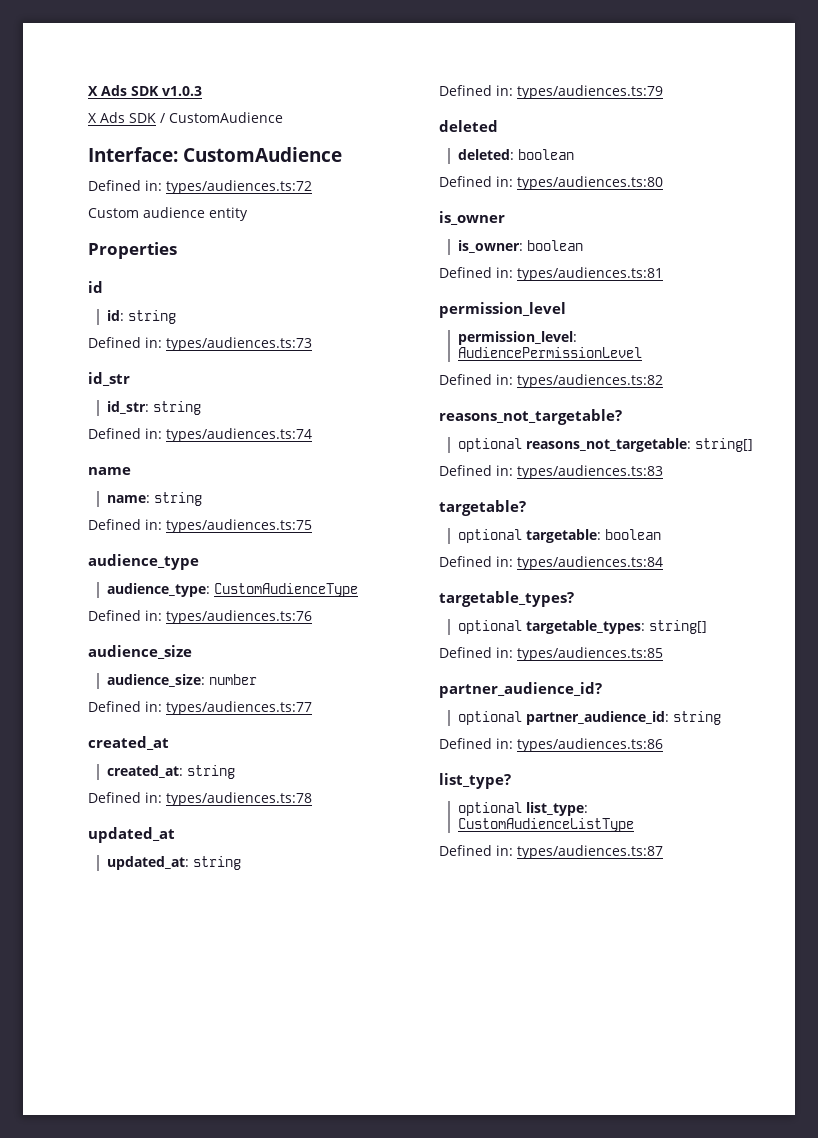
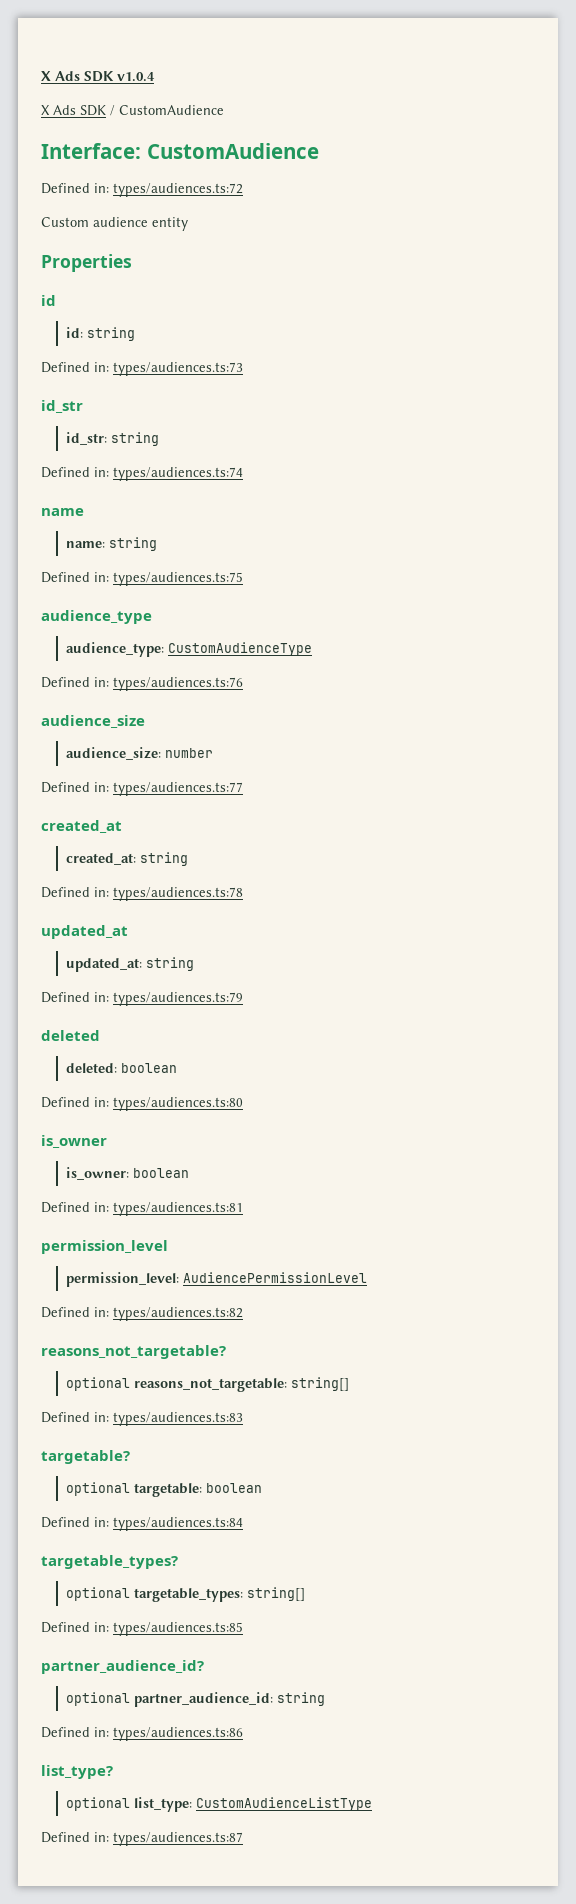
[88,85,202,96] X Ads SDK v1.0.3 -> [41,71,155,82] X Ads SDK v1.0.4

